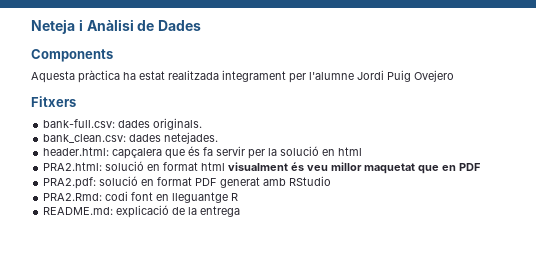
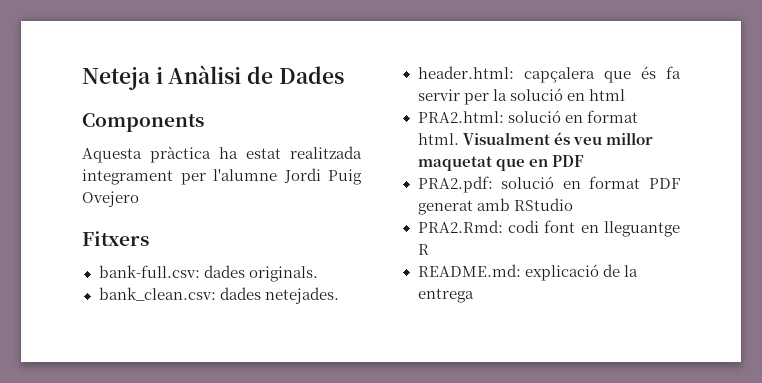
[201,162,289,171] html visualment -> [417,132,550,145] html. Visualment

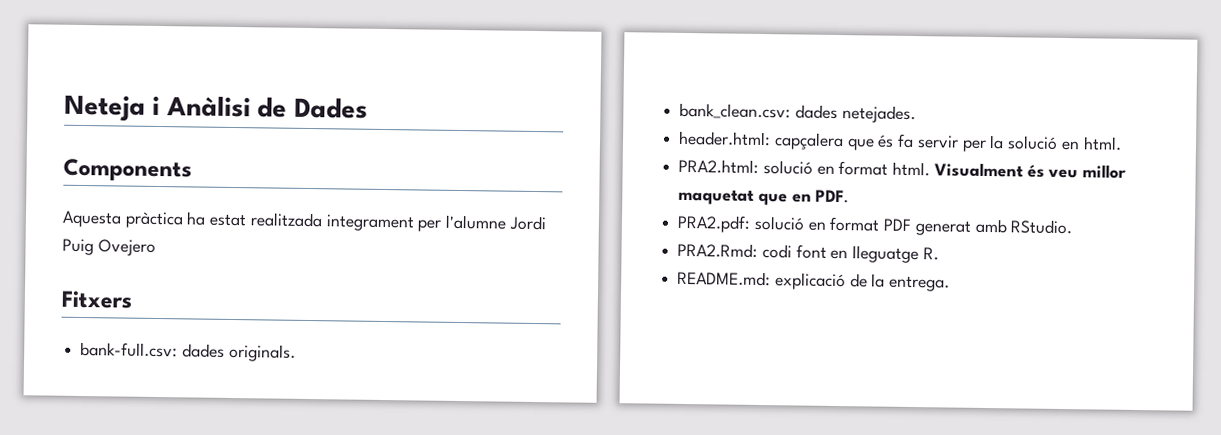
[588,89,625,101] html -> [1082,136,1122,151] html.
[551,155,584,167] PDF -> [815,189,850,204] PDF.
[513,198,573,211] RStudio -> [1010,219,1074,235] RStudio.
[604,221,680,237] [417,244,429,255] lleguantge R -> [852,245,939,264] lleguatge R.
[417,288,474,303] entrega -> [889,275,951,292] entrega.

